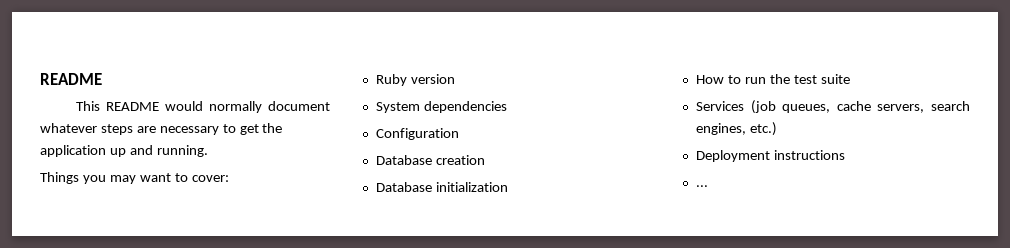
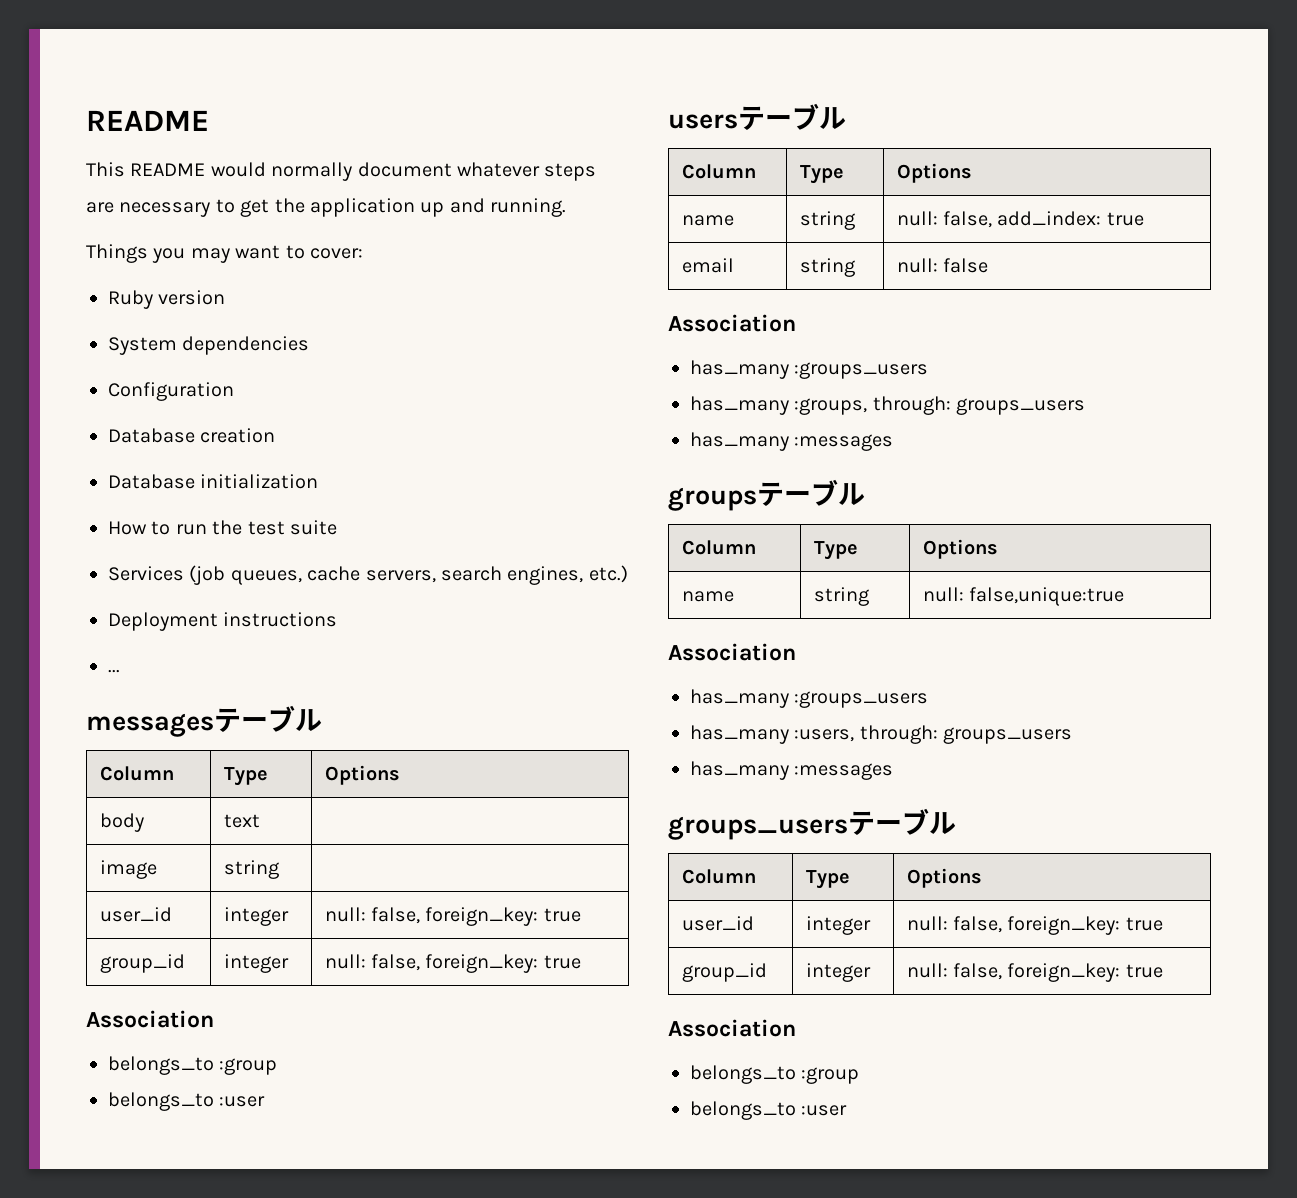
(708, 186) none -> [86,705,322,737] [99,766,174,781] [223,767,268,786] [324,765,400,785] [99,813,144,832] [223,814,260,828] [99,860,157,879] [223,860,279,879] [99,907,172,922] [223,907,289,926] [324,907,581,926] [99,954,185,973] [223,954,289,973] [324,954,581,973] [86,1010,214,1028] [108,1056,278,1075] [108,1092,266,1111] [668,103,846,130] [681,164,756,179] [799,165,844,184] [896,163,972,183] [681,215,734,226] [799,211,855,230] [896,211,1144,228] [681,258,734,273] [799,258,855,277] [896,258,988,273] [668,314,796,332] [690,360,929,379] [690,396,1086,415] [690,432,894,451] [668,479,865,511] [681,540,756,555] [813,541,858,560] [922,539,998,559] [681,591,734,602] [813,587,869,606] [922,587,1124,606] [668,643,796,661] [690,689,929,708] [690,725,1073,744] [690,761,894,780] [668,808,956,840] [681,869,756,884] [805,870,850,889] [906,868,982,888] [681,916,754,931] [805,916,871,935] [906,916,1163,935] [681,963,767,982] [805,963,871,982] [906,963,1163,982] [668,1019,796,1037] [690,1065,860,1084] [690,1101,848,1120] // messagesテーブル // Column | Type | Options // body | text | // image | string | // user_id | integer | null: false, foreign_key: true // group_id | integer | null: false, foreign_key: true // Association // belongs_to :group // belongs_to :user // usersテーブル // Column | Type | Options // name | string | null: false, add_index: true // email | string | null: false // Association // has_many :groups_users // has_many :groups, through: groups_users // has_many :messages // groupsテーブル // Column | Type | Options // name | string | null: false,unique:true // Association // has_many :groups_users // has_many :users, through: groups_users // has_many :messages // groups_usersテーブル // Column | Type | Options // user_id | integer | null: false, foreign_key: true // group_id | integer | null: false, foreign_key: true // Association // belongs_to :group // belongs_to :user

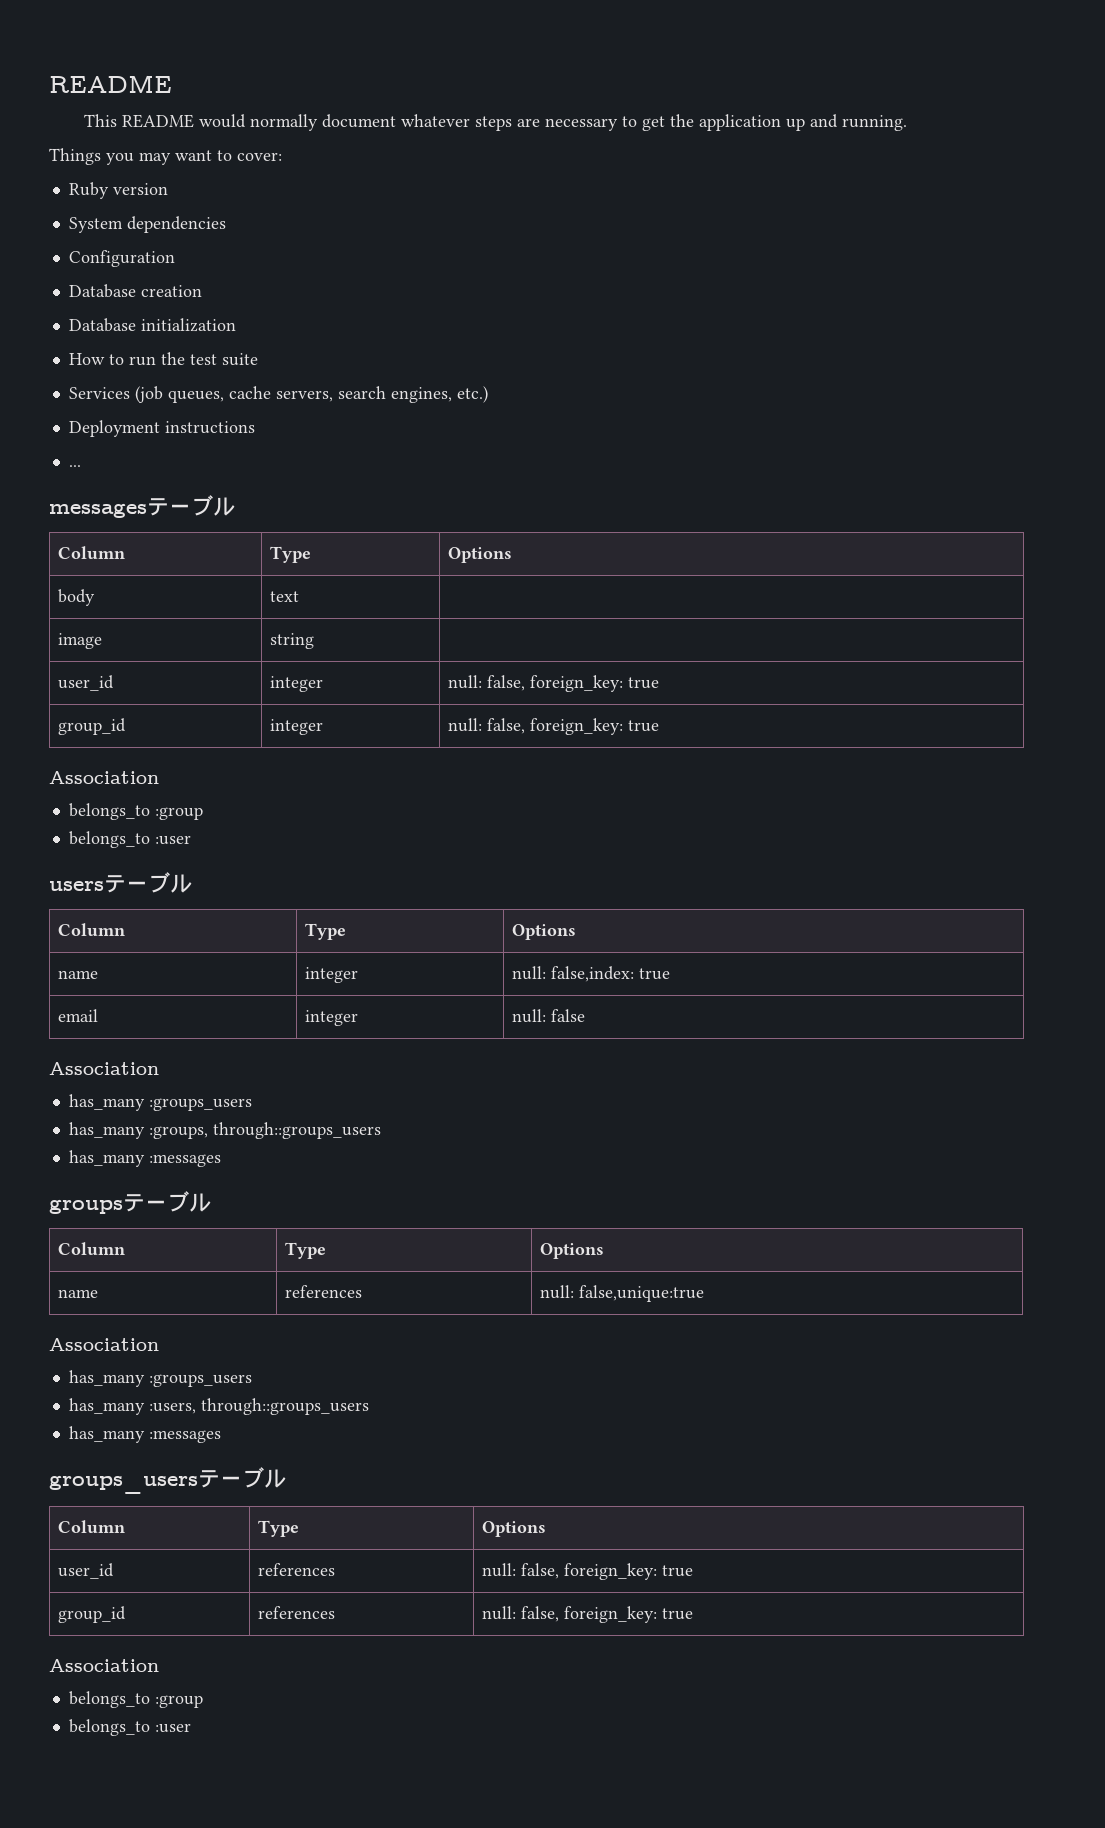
[799,211,855,230] [896,211,1102,228] string | null: false, add_index: -> [304,967,358,983] [511,966,634,982] integer | null: false,index:
[799,258,855,277] string -> [304,1010,358,1026] integer
[872,396,1086,415] through: groups_users -> [212,1122,381,1139] through::groups_users
[813,587,869,606] string -> [284,1285,362,1298] references
[859,725,1073,744] through: groups_users -> [200,1398,369,1415] through::groups_users
[805,916,871,935] [906,916,1163,935] [681,963,767,982] [805,963,871,982] integer | null: false, foreign_key: true // group_id | integer -> [257,1563,335,1576] [481,1563,693,1580] [57,1606,126,1623] [257,1606,335,1619] references | null: false, foreign_key: true // group_id | references

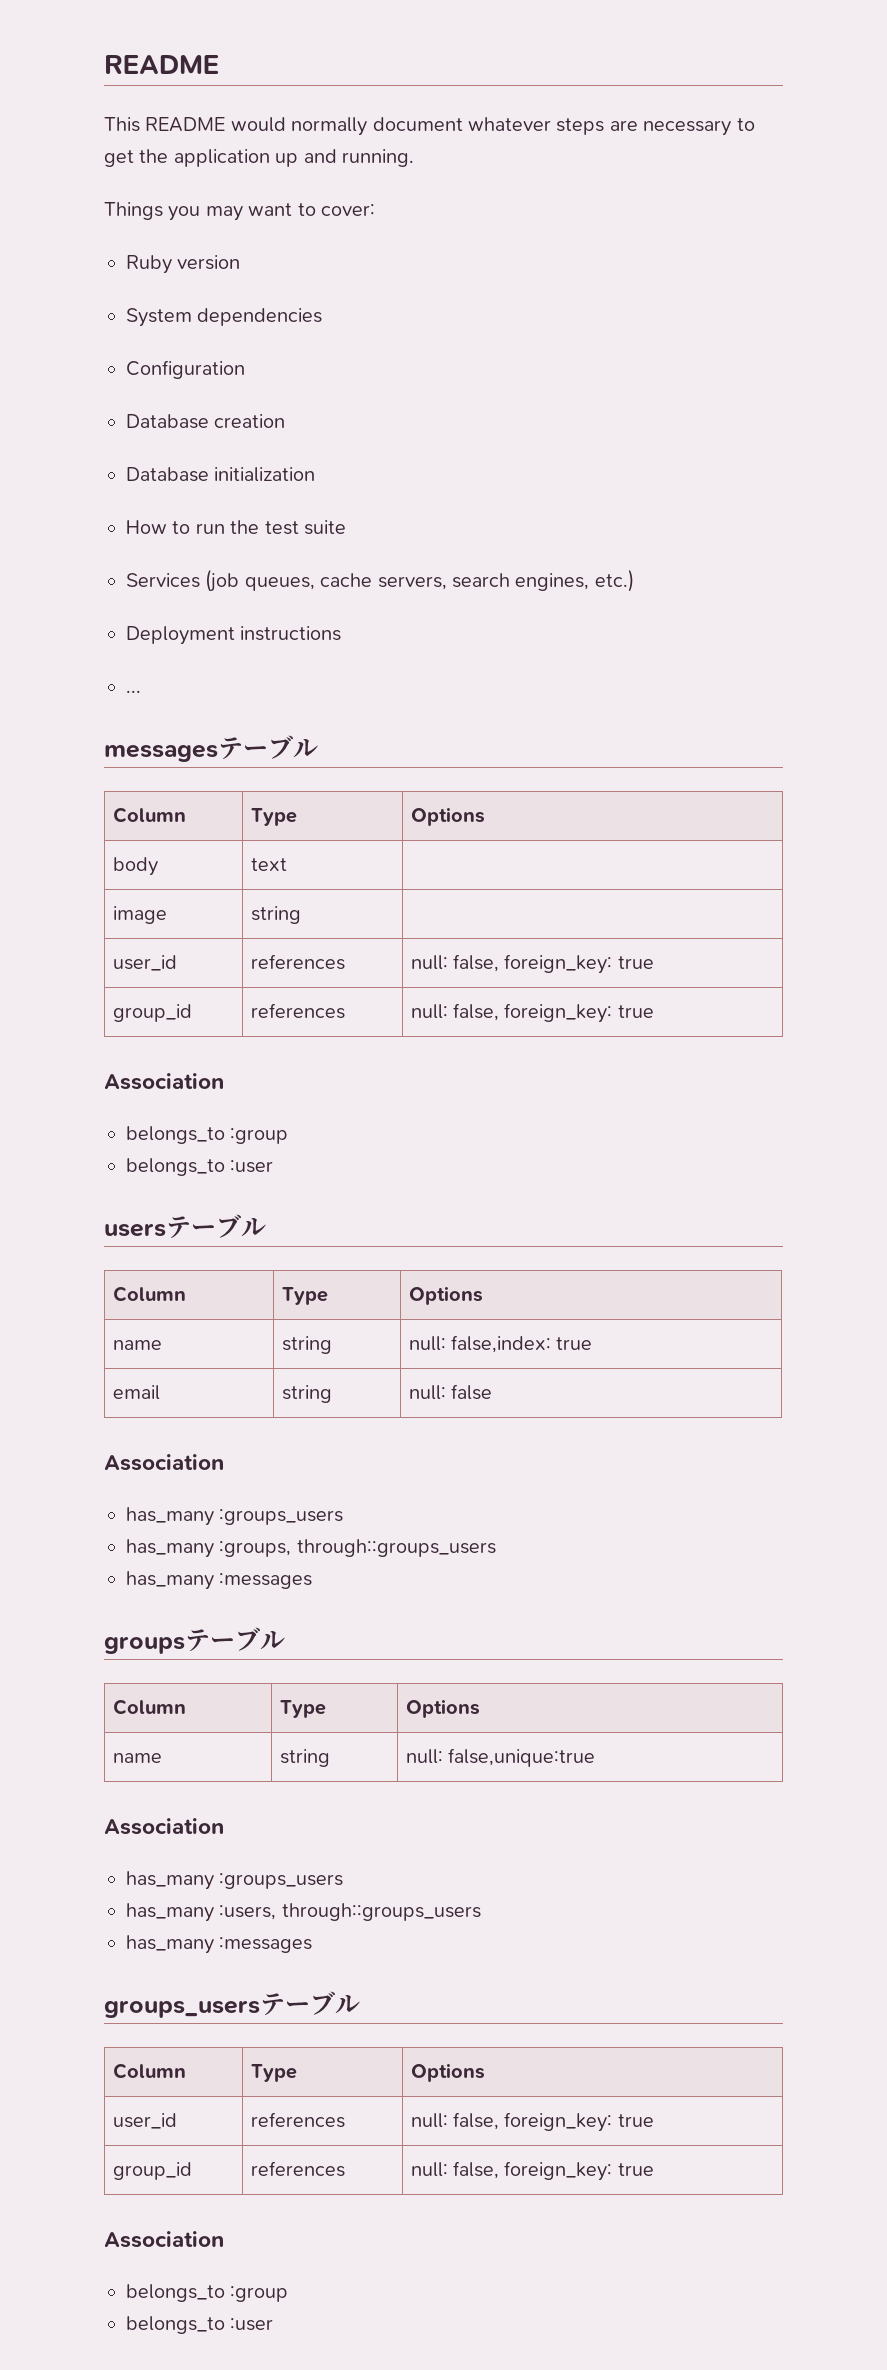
[269,676,323,692] [447,675,659,692] [57,718,126,735] [269,719,323,735] integer | null: false, foreign_key: true // group_id | integer -> [250,954,345,970] [410,954,654,974] [112,1004,192,1022] [250,1003,345,1019] references | null: false, foreign_key: true // group_id | references
[304,967,358,983] integer -> [281,1336,332,1354] string
[304,1010,358,1026] integer -> [281,1385,332,1403] string
[284,1285,362,1298] references -> [279,1749,330,1767] string

